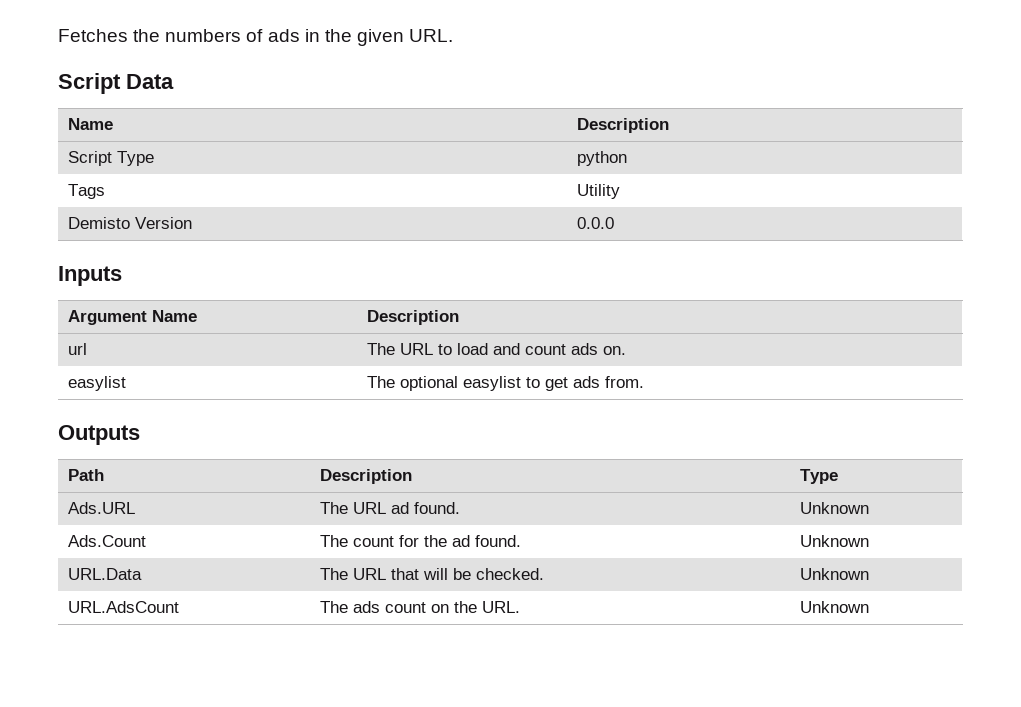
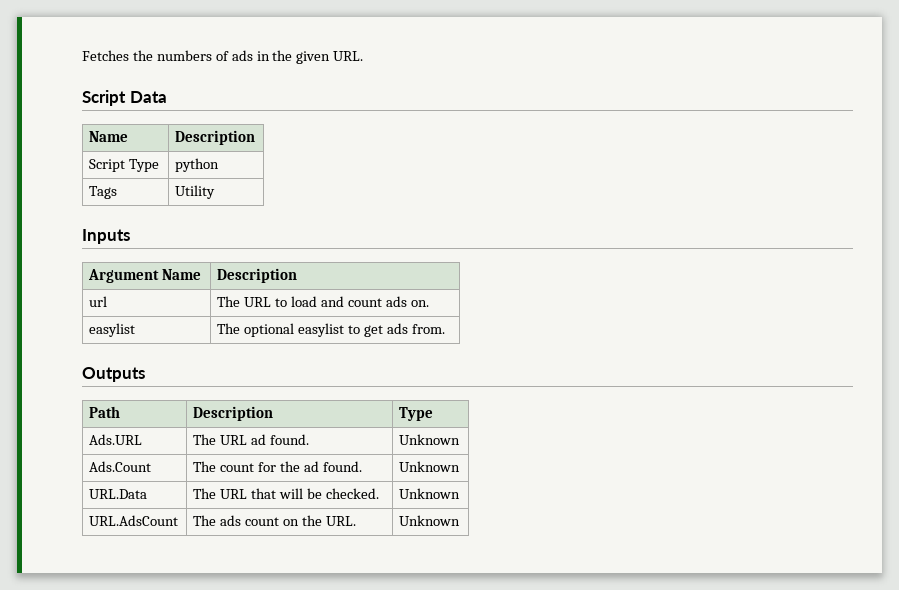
[67,217,192,229] [576,217,614,229] // Demisto Version | 0.0.0 -> (216, 192) none

